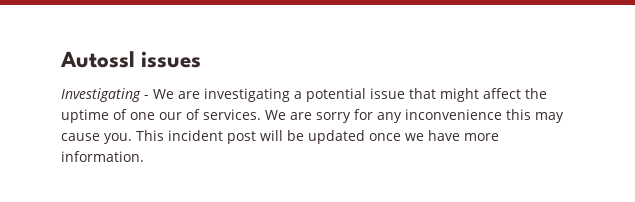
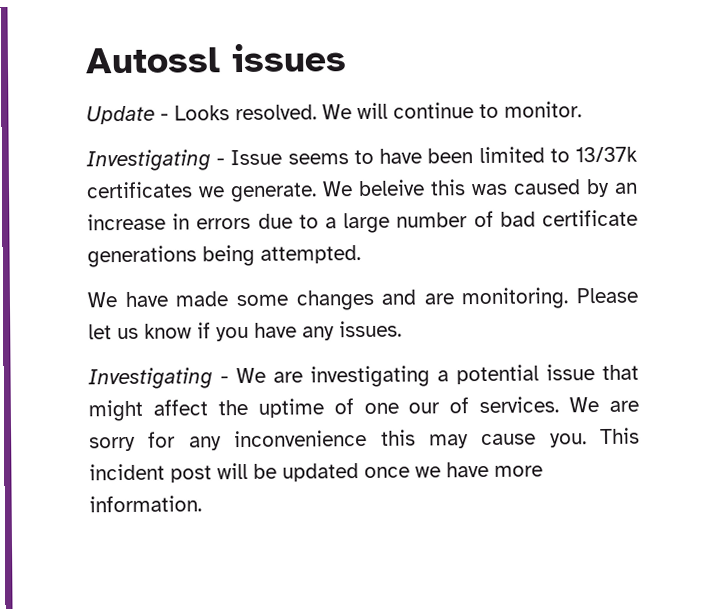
(202, 59) none -> [86,101,582,125] [86,146,638,172] [86,178,638,203] [87,209,638,234] [87,244,361,268] [87,287,638,311] [88,320,402,342] // Update - Looks resolved. We will continue to monitor. // Investigating - Issue seems to have been limited to 13/37k certificates we generate. We beleive this was caused by an increase in errors due to a large number of bad certificate generations being attempted. // We have made some changes and are monitoring. Please let us know if you have any issues.

